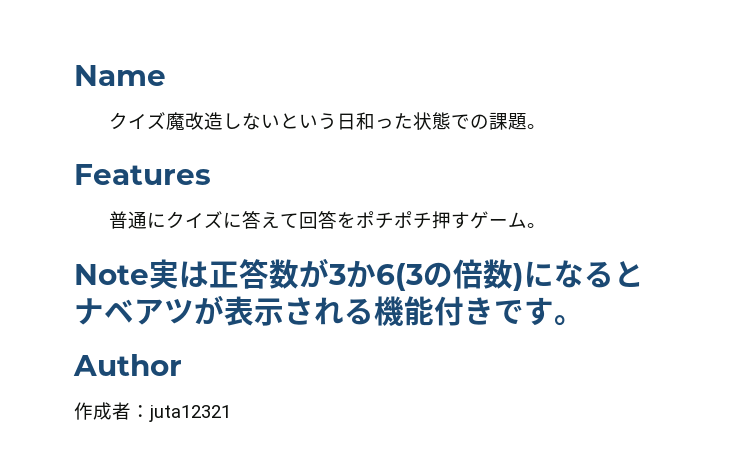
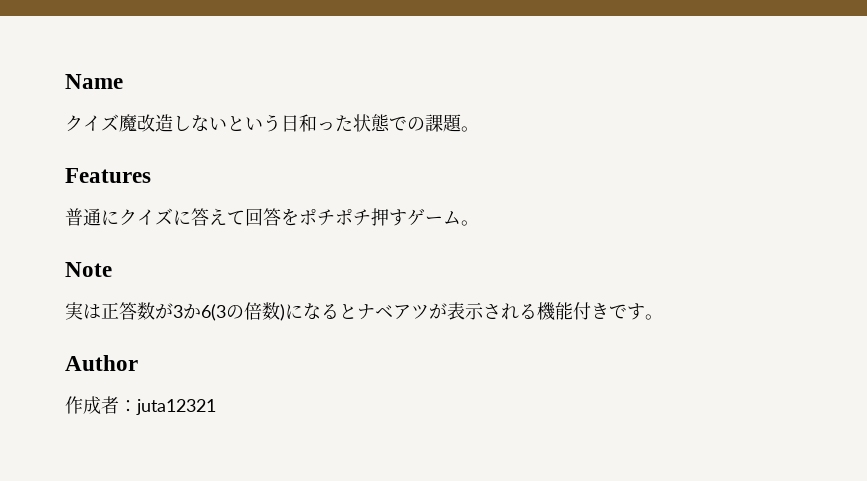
(149, 274) none -> (112, 269) //

